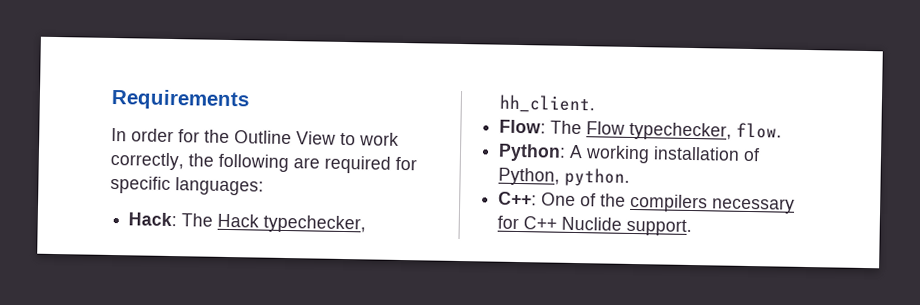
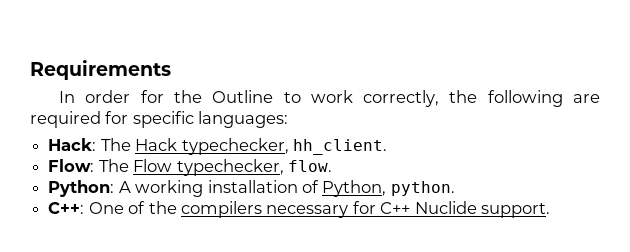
[296,131,336,145] View -> (274, 96) none

